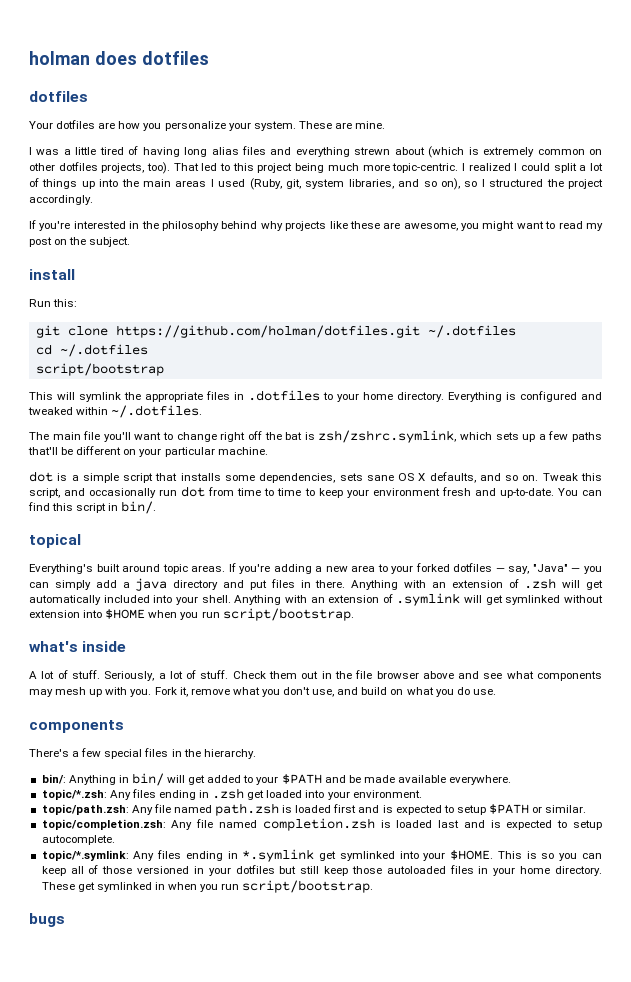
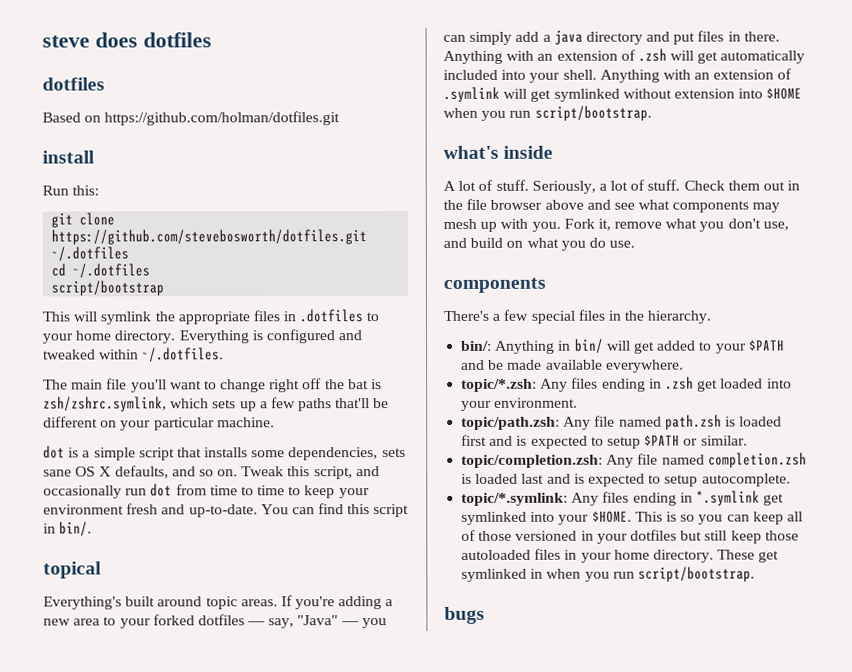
[29,51,90,65] holman -> [42,35,90,48] steve
[29,120,386,131] [29,146,603,158] [29,162,603,174] [29,178,603,190] [29,195,93,205] [29,220,604,231] [29,237,131,247] Your dotfiles are how you personalize your system. These are mine. // I was a little tired of having long alias files and everything strewn about (which is extremely common on other dotfiles projects, too). That led to this project being much more topic-centric. I realized I could split a lot of things up into the main areas I used (Ruby, git, system libraries, and so on), so I structured the project accordingly. // If you're interested in the philosophy behind why projects like these are awesome, you might want to read my post on the subject. -> [42,111,341,126] Based on https://github.com/holman/dotfiles.git
[115,325,420,338] https://github.com/holman/dotfiles.git -> [51,229,368,245] https://github.com/stevebosworth/dotfiles.git

